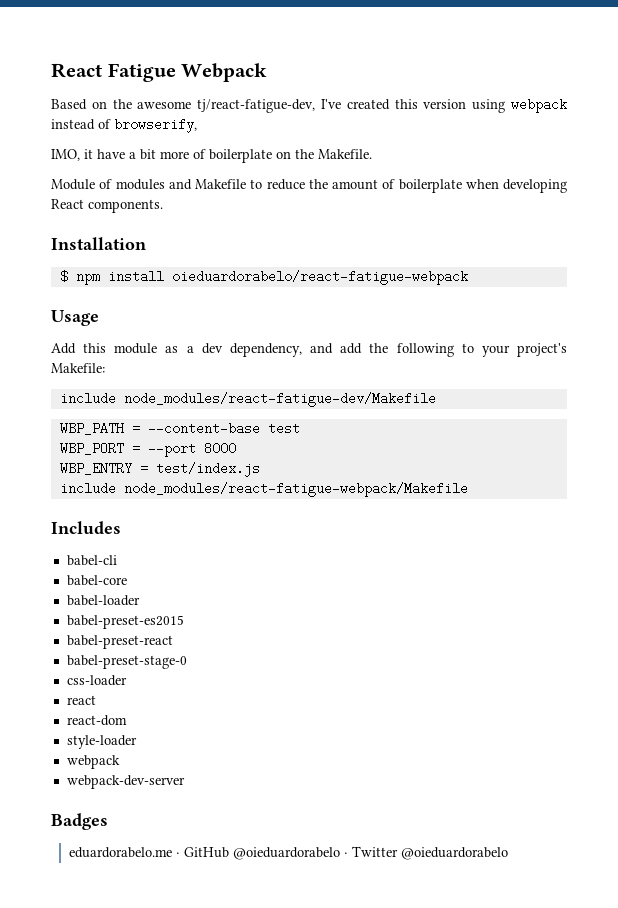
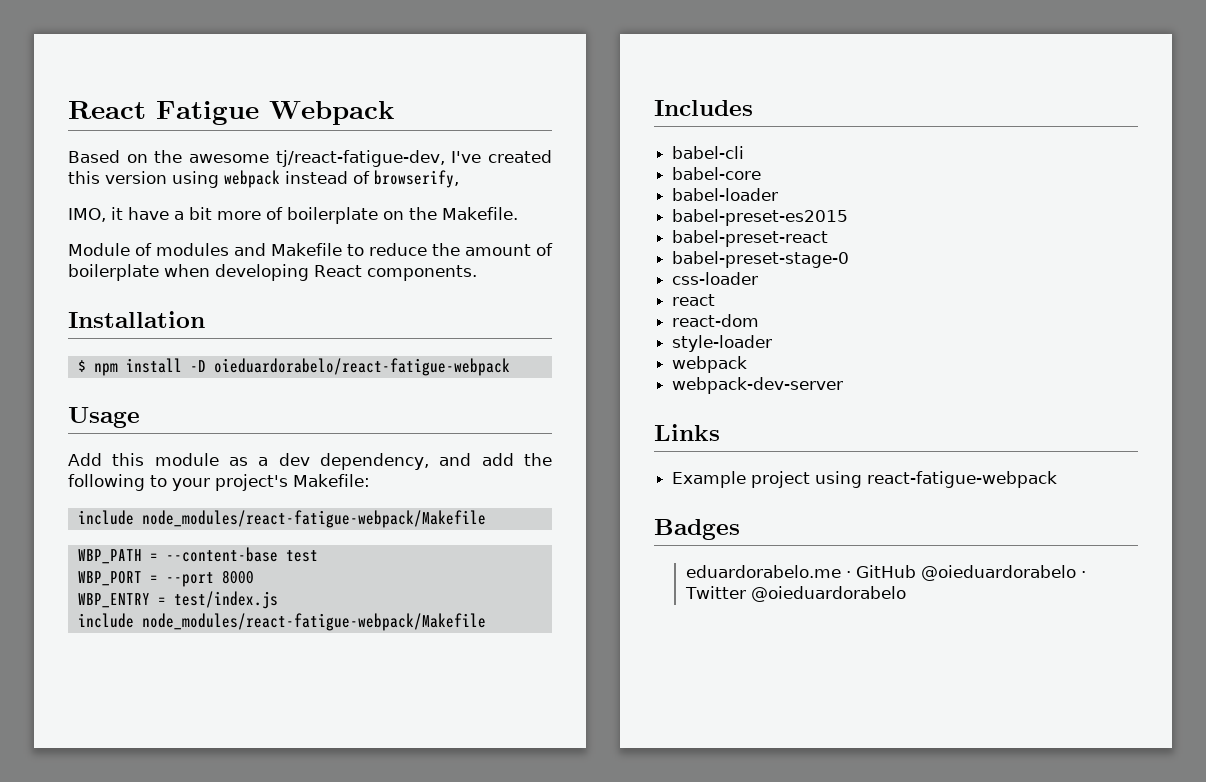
(164, 276) none -> [189,360,206,372] -D
[123,392,436,407] node_modules/react-fatigue-dev/Makefile -> [141,510,486,528] node_modules/react-fatigue-webpack/Makefile
(185, 782) none -> [654,424,720,441] [672,471,1058,488] // Links // Example project using react-fatigue-webpack

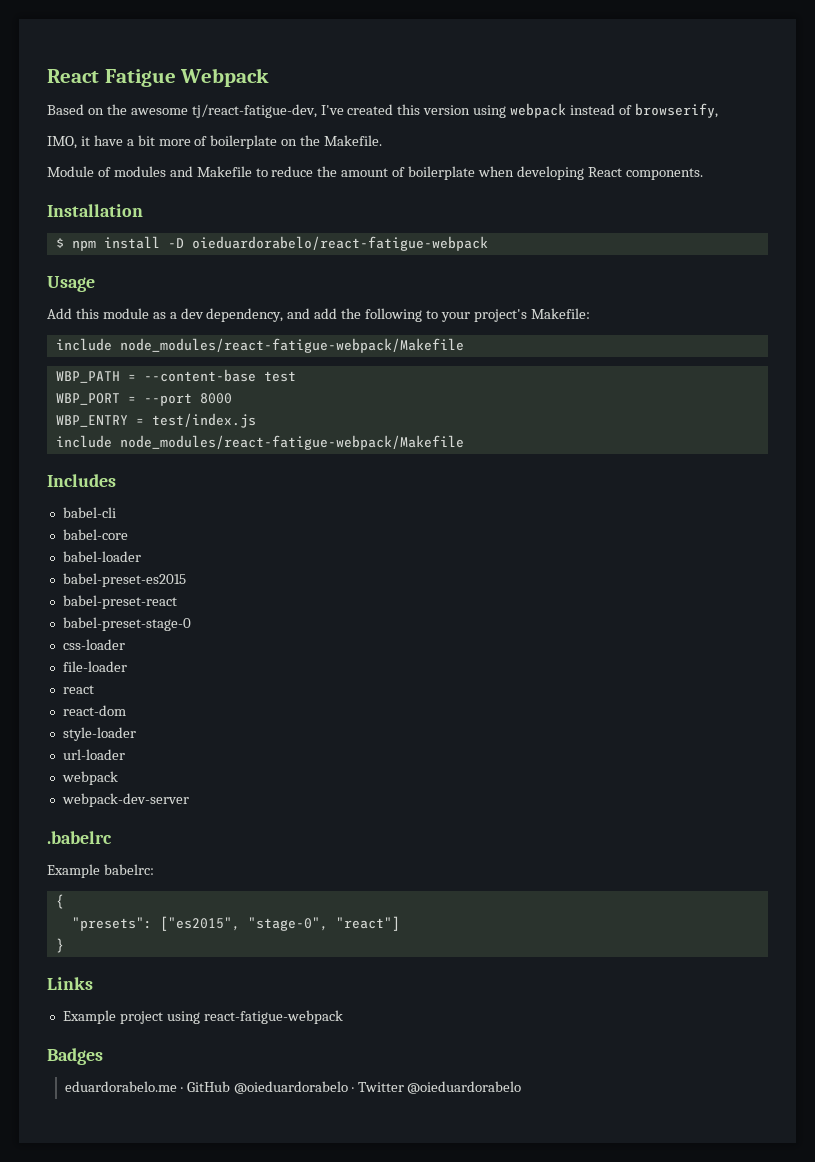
(759, 278) none -> [62,661,127,672] // file-loader
(773, 343) none -> [62,749,125,760] // url-loader
(844, 385) none -> [47,831,112,844] [47,864,154,878] [55,894,64,909] [71,916,400,931] [55,938,64,953] // .babelrc // Example babelrc: // { // "presets": ["es2015", "stage-0", "react"] // }

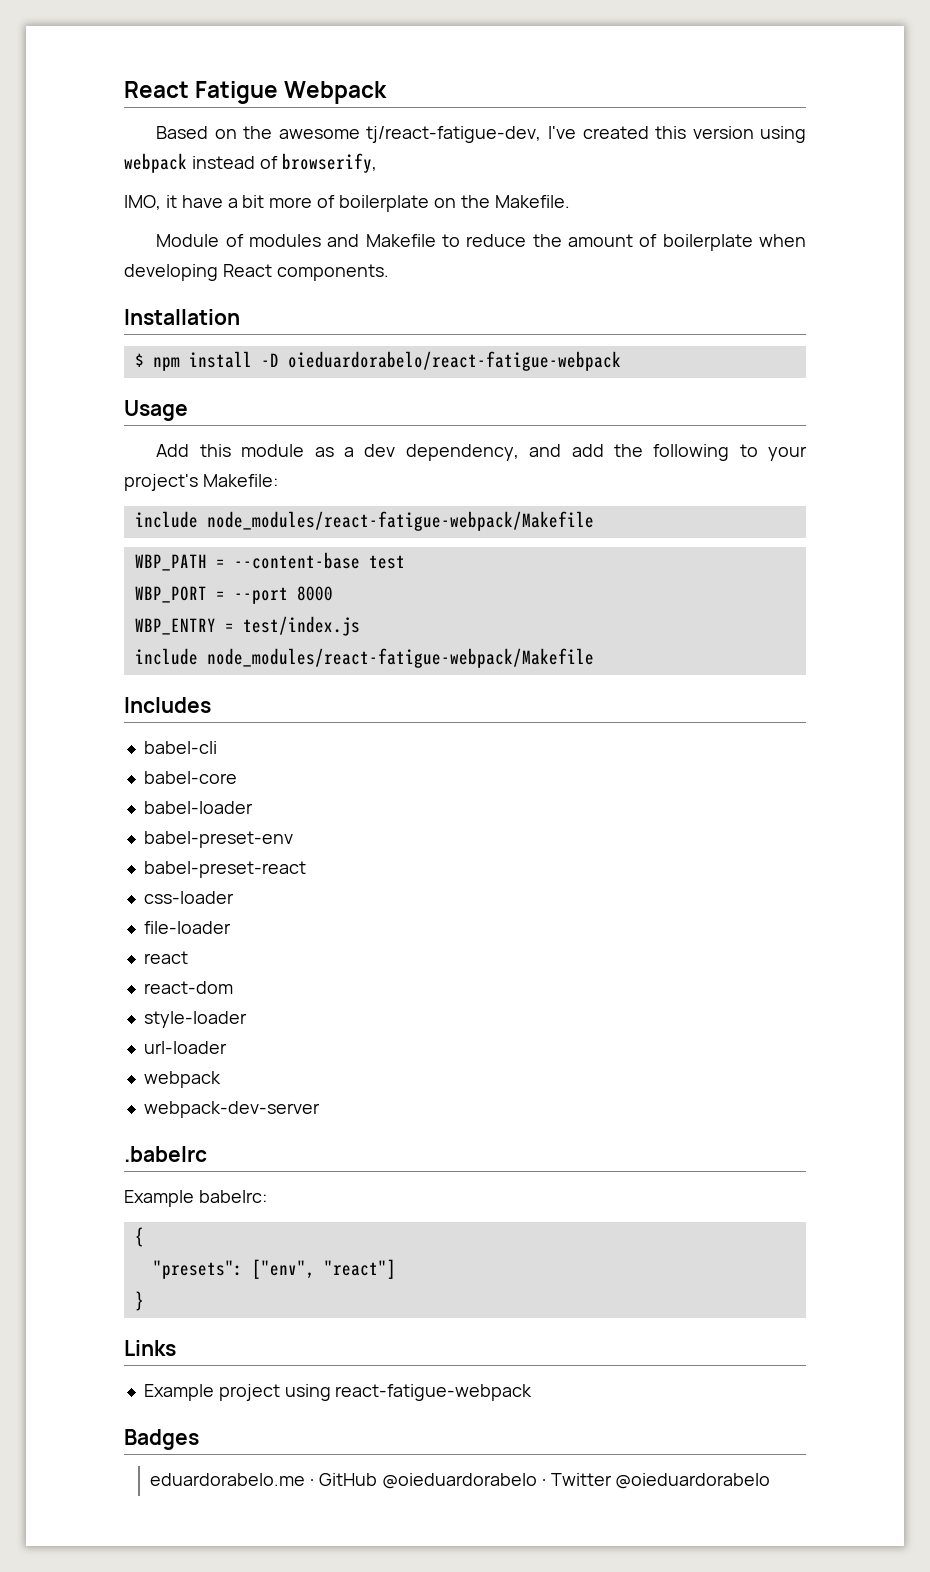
[62,573,186,587] babel-preset-es2015 -> [143,831,293,848] babel-preset-env
[62,617,191,631] // babel-preset-stage-0 -> (306, 869) none
[159,916,328,931] ["es2015", "stage-0", -> [251,1259,315,1279] ["env",

